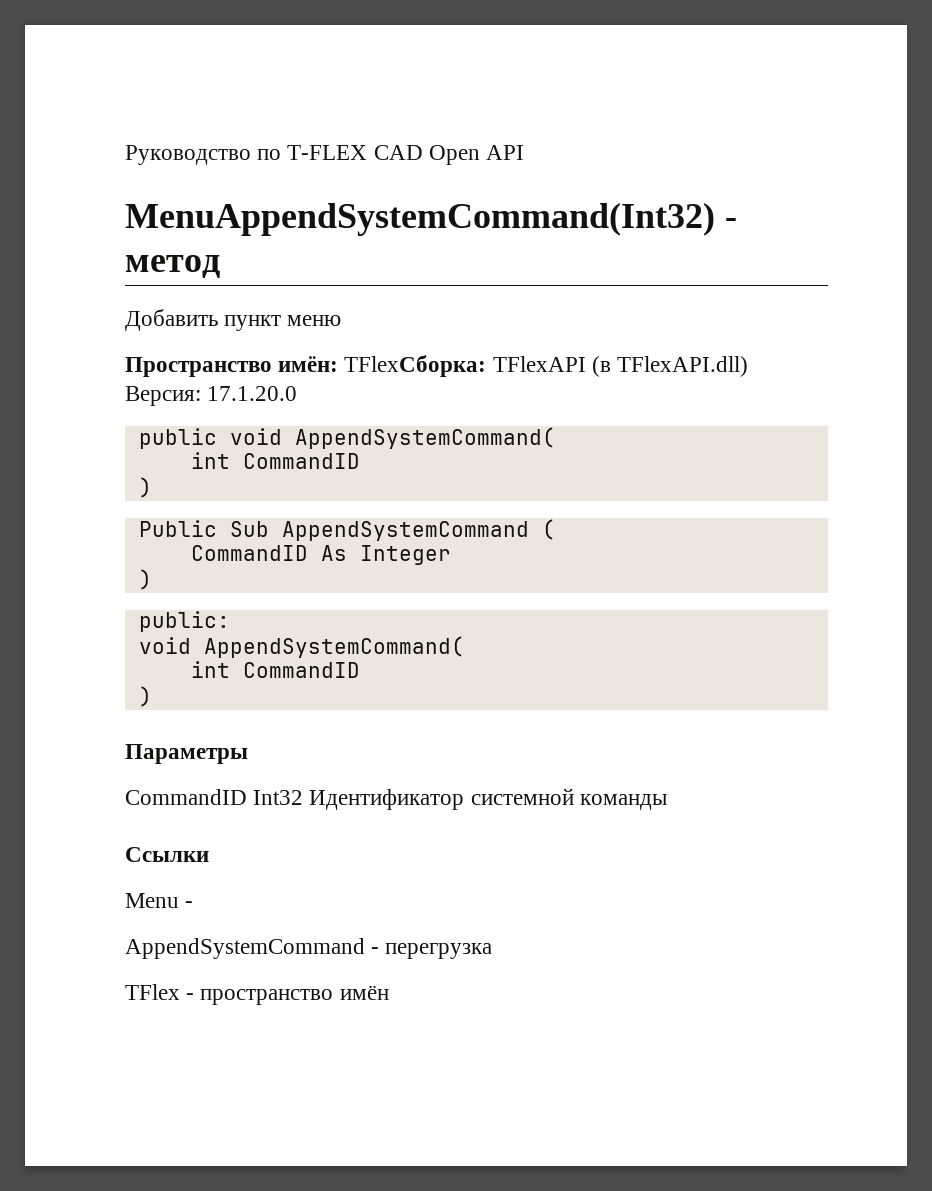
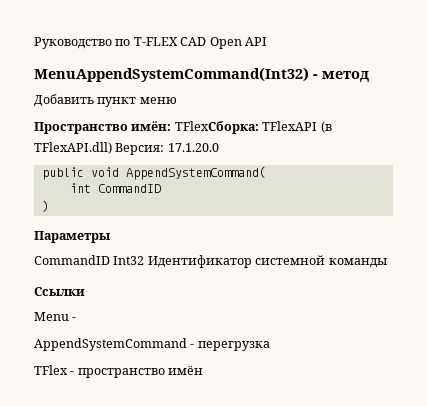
[138,519,555,541] [190,545,451,565] [138,569,152,590] [138,611,230,632] [138,636,464,658] [190,661,360,678] [138,686,152,707] // Public Sub AppendSystemCommand ( // CommandID As Integer // ) // public: // void AppendSystemCommand( // int CommandID // ) -> (49, 206) none

